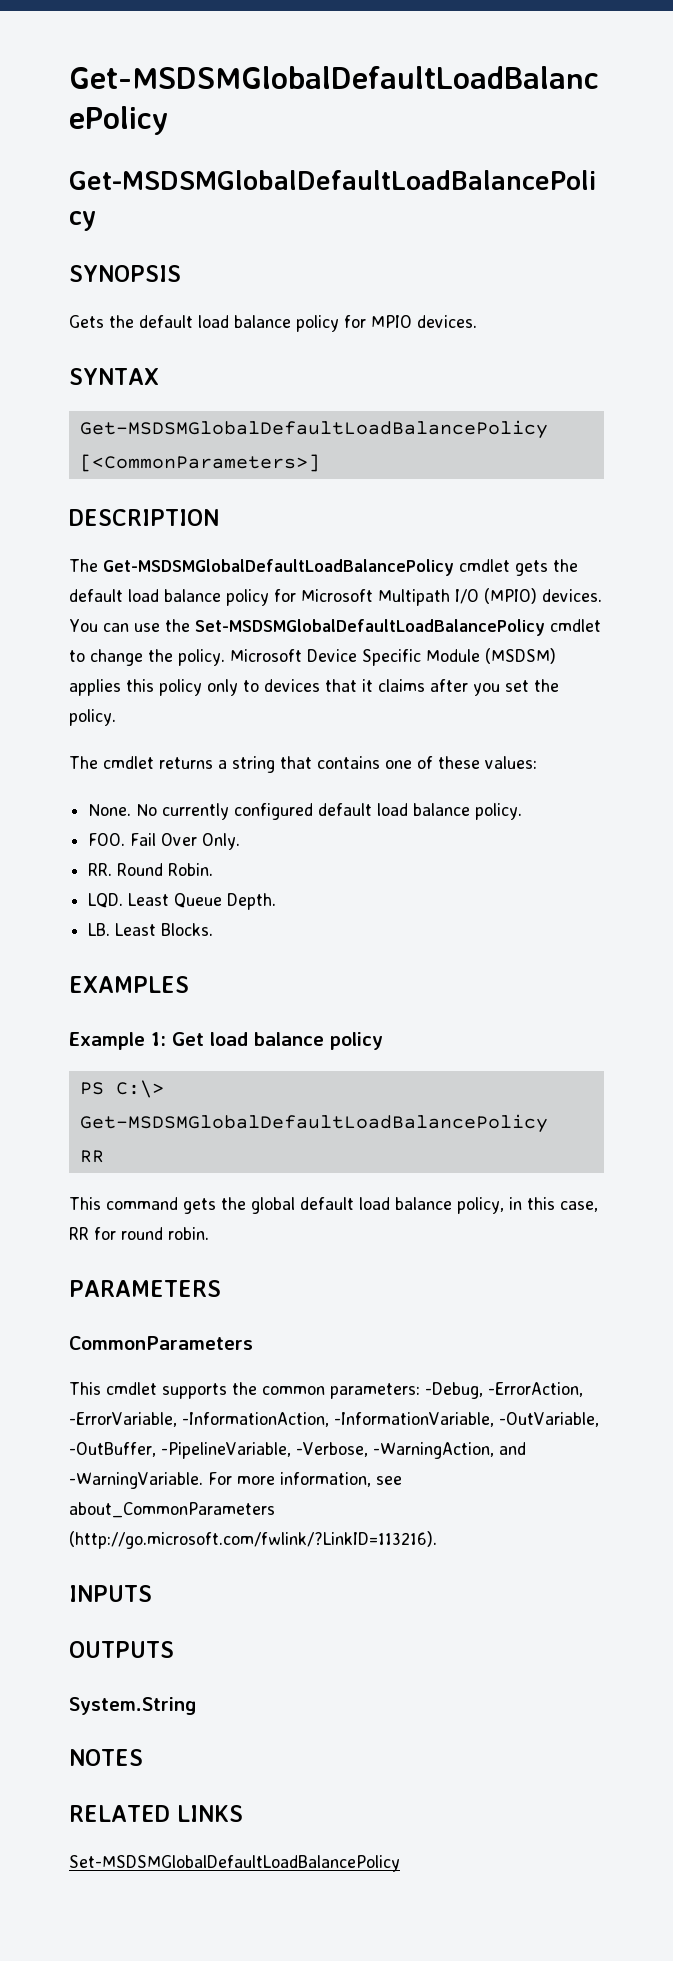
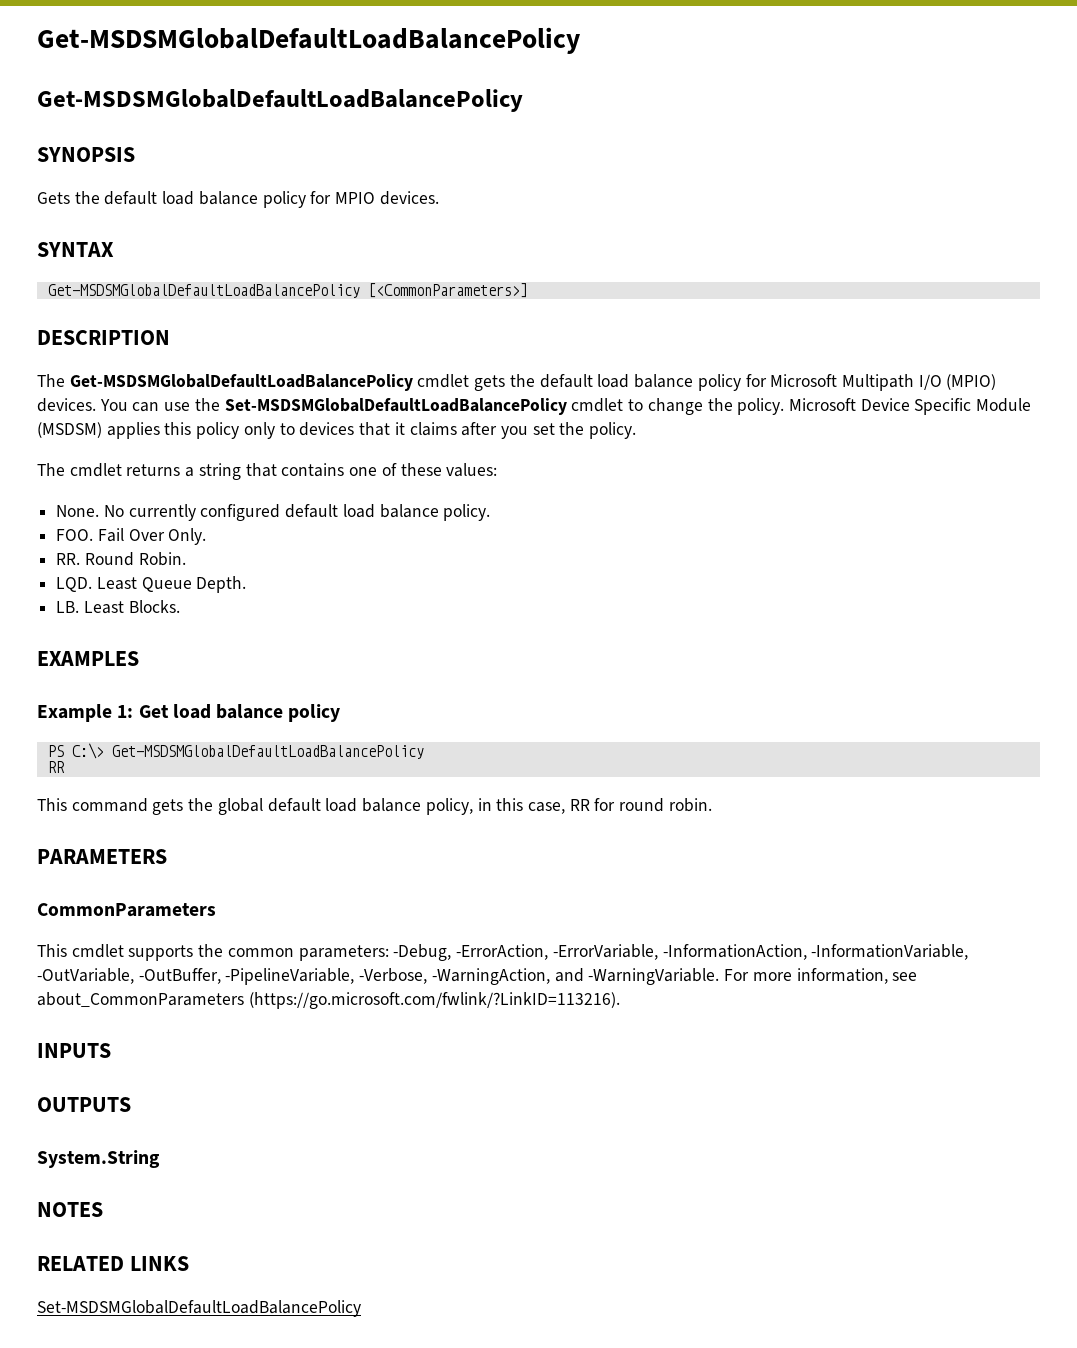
[69,1531,437,1549] (http://go.microsoft.com/fwlink/?LinkID=113216). -> [248,992,620,1009] (https://go.microsoft.com/fwlink/?LinkID=113216).

